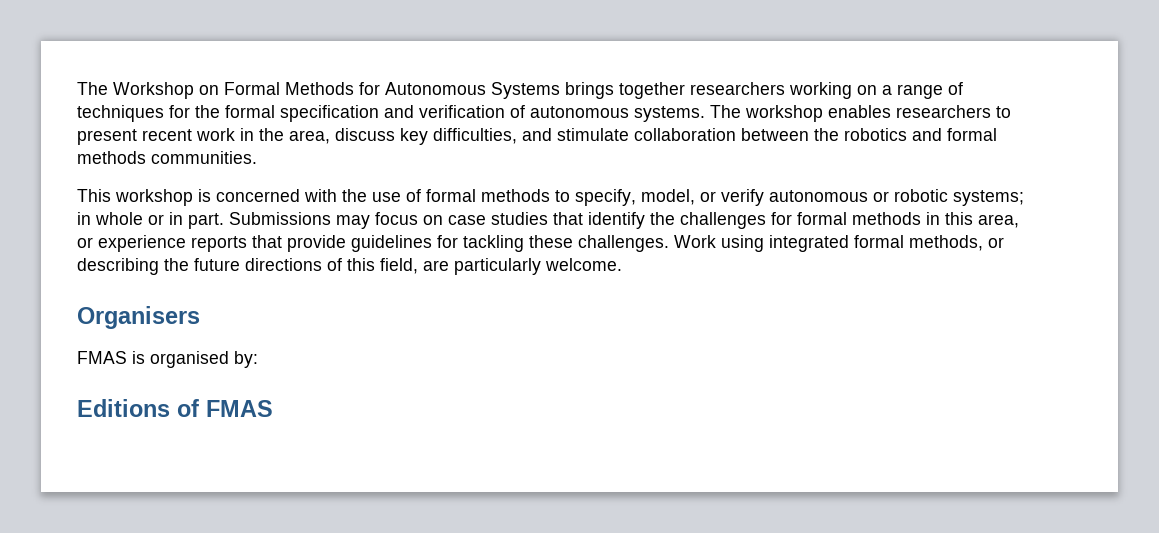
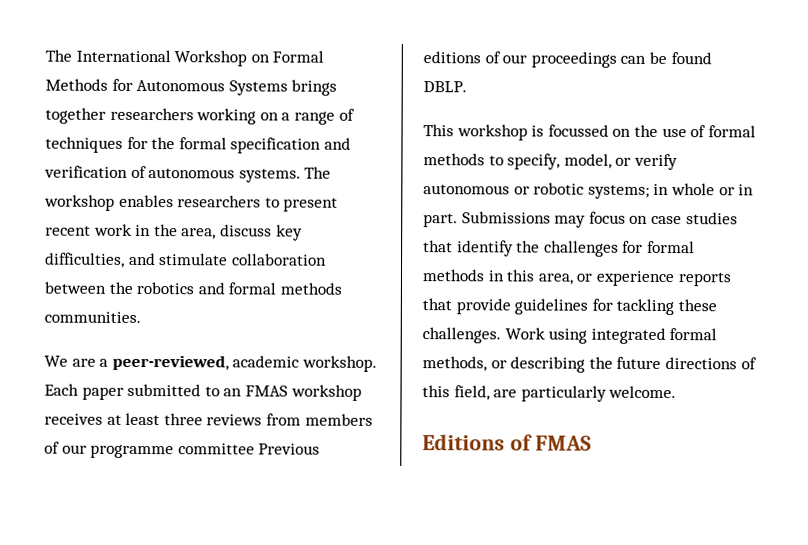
[77,82,108,95] The -> [45,49,171,63] The International
(257, 157) none -> [44,354,377,372] [44,383,362,401] [44,412,373,426] [44,441,321,459] [423,51,712,68] [423,81,467,93] // We are a peer-reviewed, academic workshop. Each paper submitted to an FMAS workshop receives at least three reviews from members of our programme committee Previous editions of our proceedings can be found DBLP.
[216,189,337,202] concerned with -> [547,124,632,137] focussed on
[77,306,200,329] [77,351,258,368] // Organisers // FMAS is organised by: -> (677, 392) none

